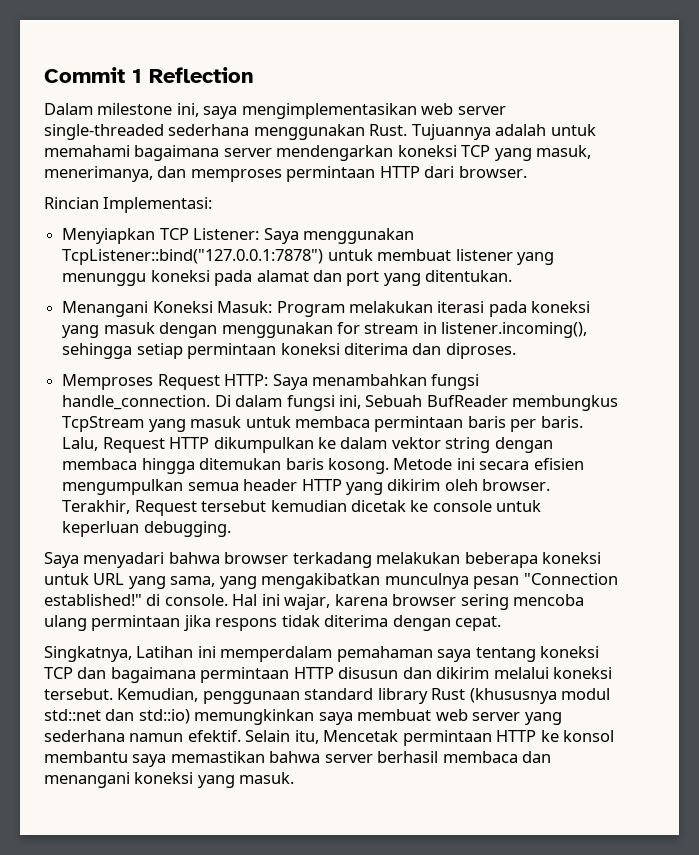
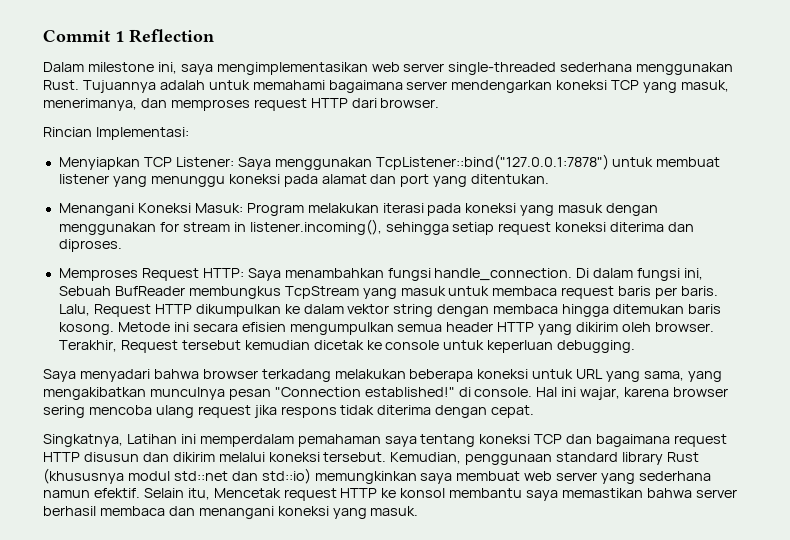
[286,166,376,182] permintaan -> [253,98,307,111] request
[187,343,277,359] permintaan -> [498,222,552,235] request
[374,416,464,432] permintaan -> [561,286,615,299] request
[91,615,181,631] permintaan -> [197,405,251,418] request
[200,667,290,683] permintaan -> [674,434,728,447] request
[402,730,492,746] permintaan -> [283,488,337,501] request

